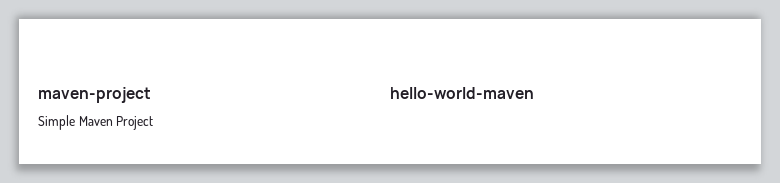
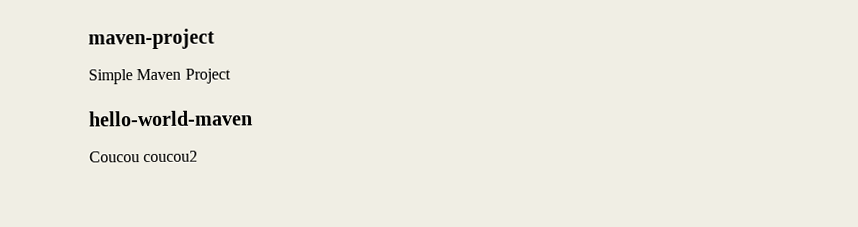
(534, 93) none -> [89,150,199,163] // Coucou coucou2

